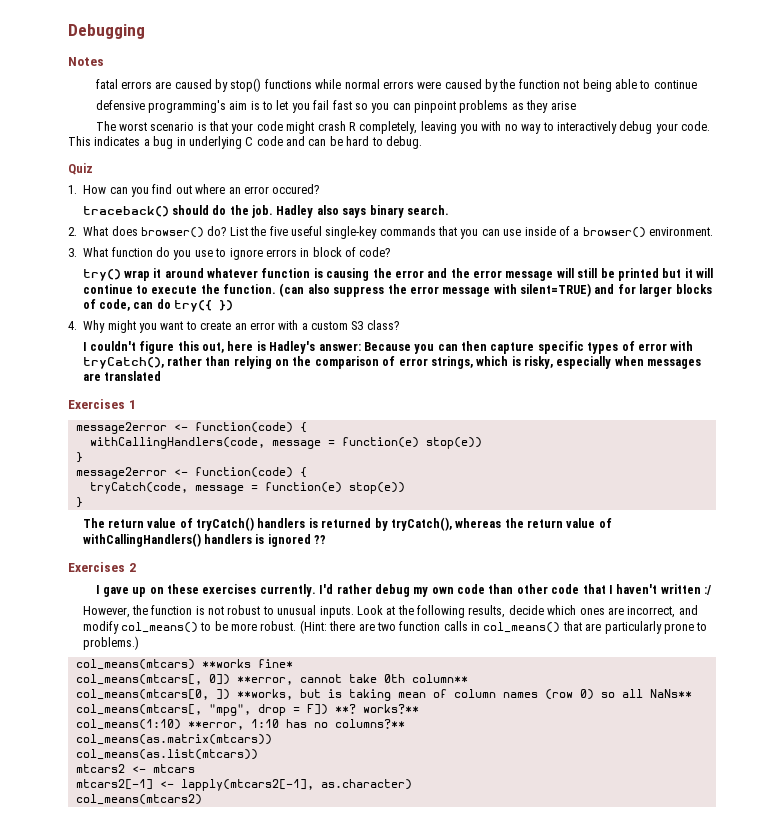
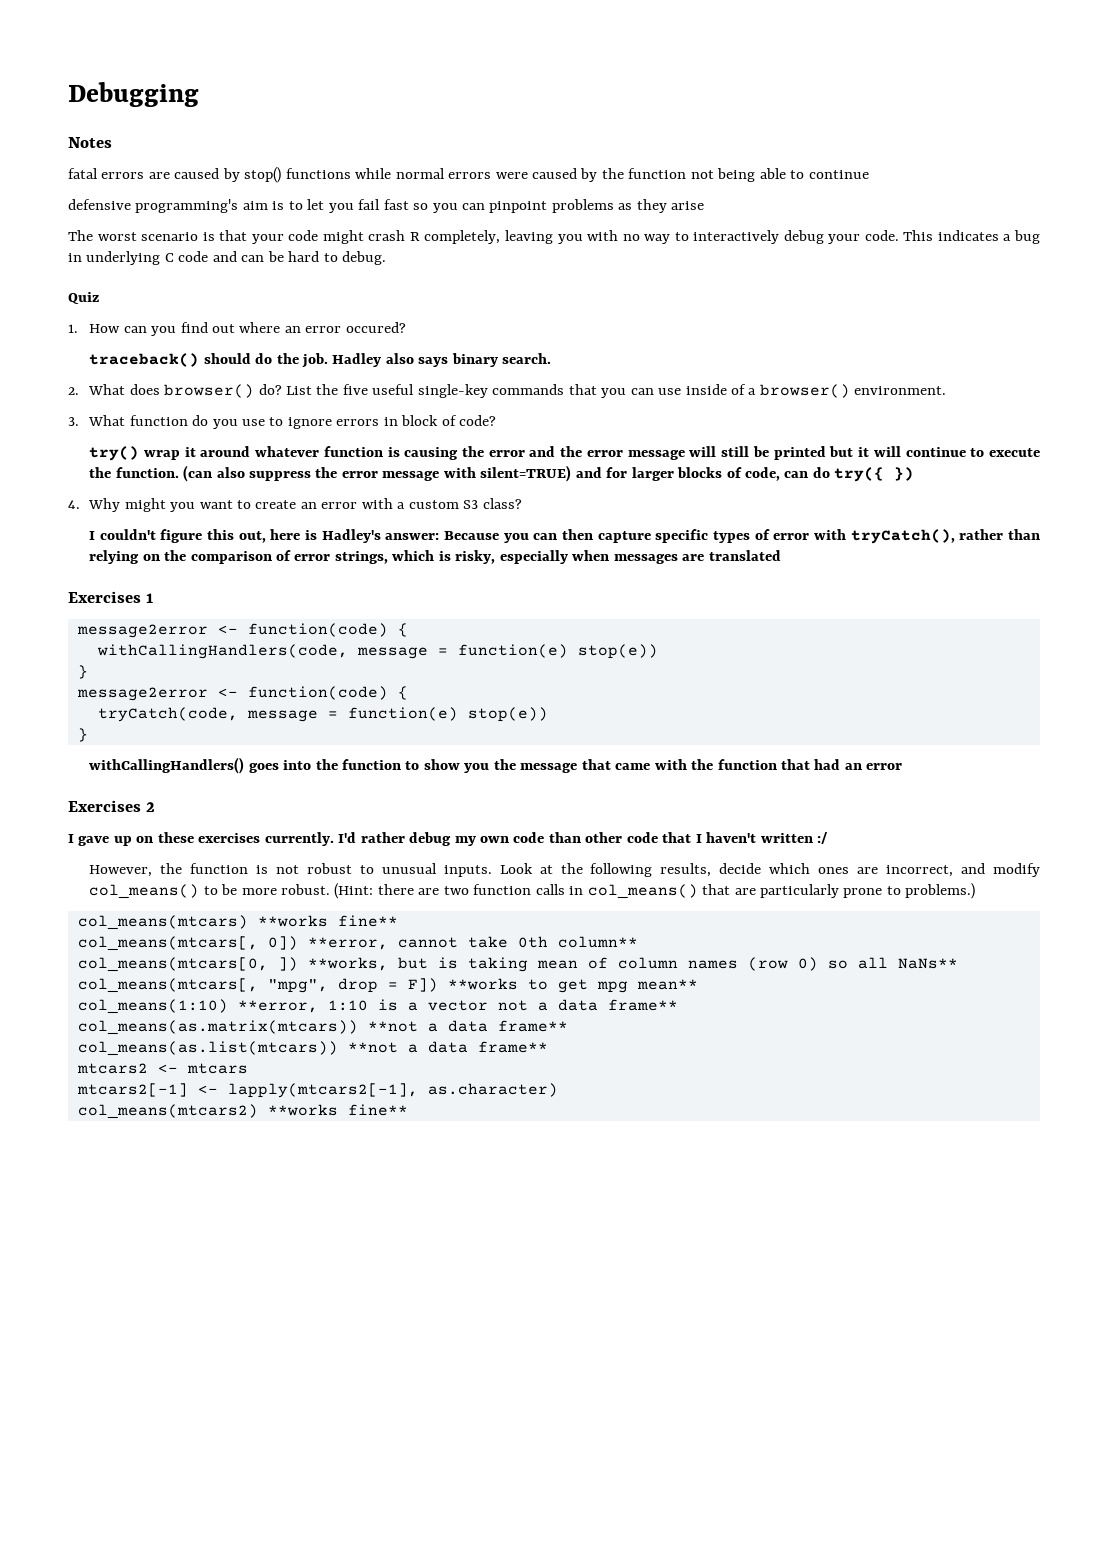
[82,517,612,531] [82,533,327,547] The return value of tryCatch() handlers is returned by tryCatch(), whereas the return value of withCallingHandlers() handlers is ignored ?? -> [89,757,903,774] withCallingHandlers() goes into the function to show you the message that came with the function that had an error
[257,659,293,668] fine* -> [337,915,398,927] fine**
[334,704,419,714] [75,719,405,730] [75,734,272,745] [75,749,258,760] **? works?** // col_means(1:10) **error, 1:10 has no columns?** // col_means(as.matrix(mtcars)) // col_means(as.list(mtcars)) -> [447,978,698,993] [77,999,678,1014] [77,1020,568,1035] [77,1041,548,1056] **works to get mpg mean** // col_means(1:10) **error, 1:10 is a vector not a data frame** // col_means(as.matrix(mtcars)) **not a data frame** // col_means(as.list(mtcars)) **not a data frame**
(202, 799) none -> [267,1104,408,1116] **works fine**

